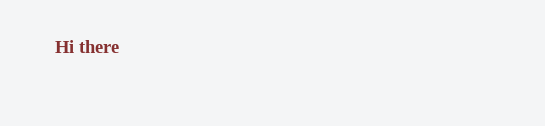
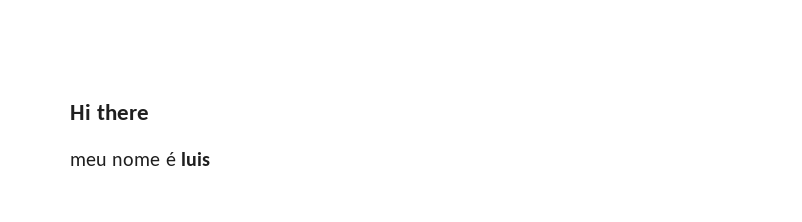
(119, 46) none -> [70,152,211,166] // meu nome é luis

